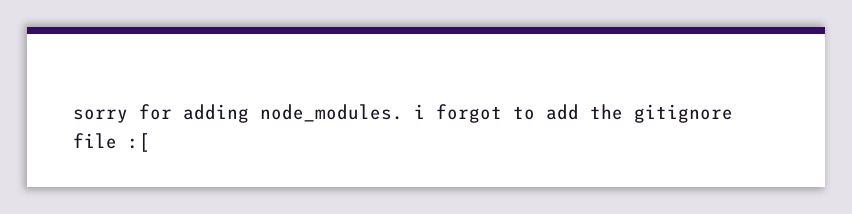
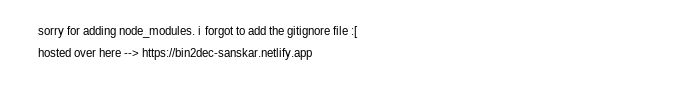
(150, 142) none -> [38,48,313,60] // hosted over here --> https://bin2dec-sanskar.netlify.app

